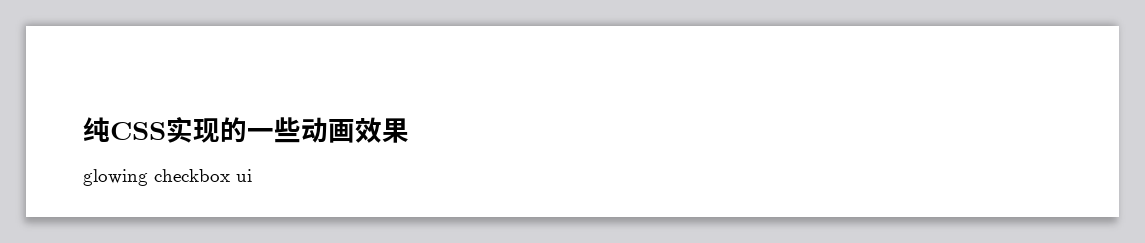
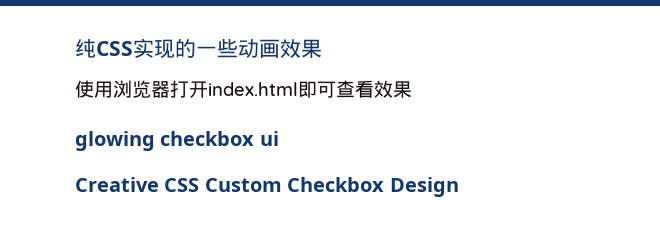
[83,169,252,186] glowing checkbox ui -> [75,80,412,98] [75,131,279,151] [75,177,459,197] 使用浏览器打开index.html即可查看效果 // glowing checkbox ui // Creative CSS Custom Checkbox Design

